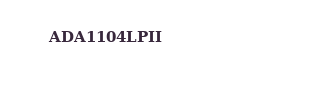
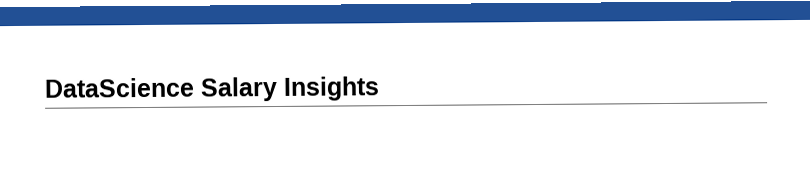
[48,31,162,42] ADA1104LPII -> [44,76,380,102] DataScience Salary Insights

